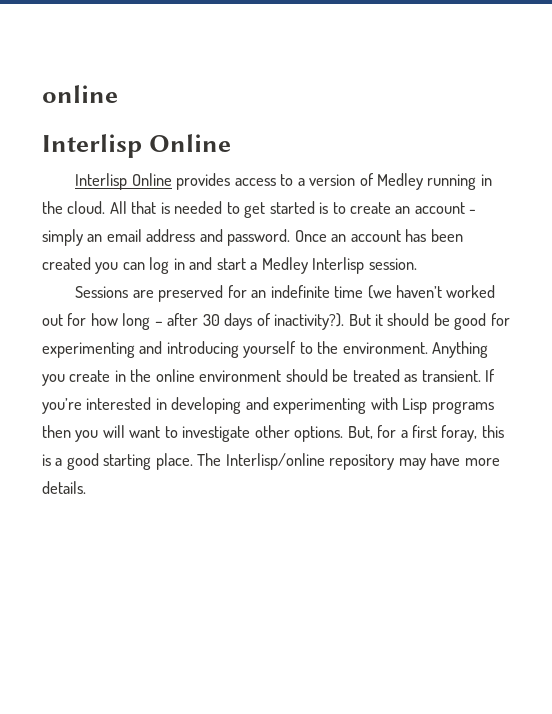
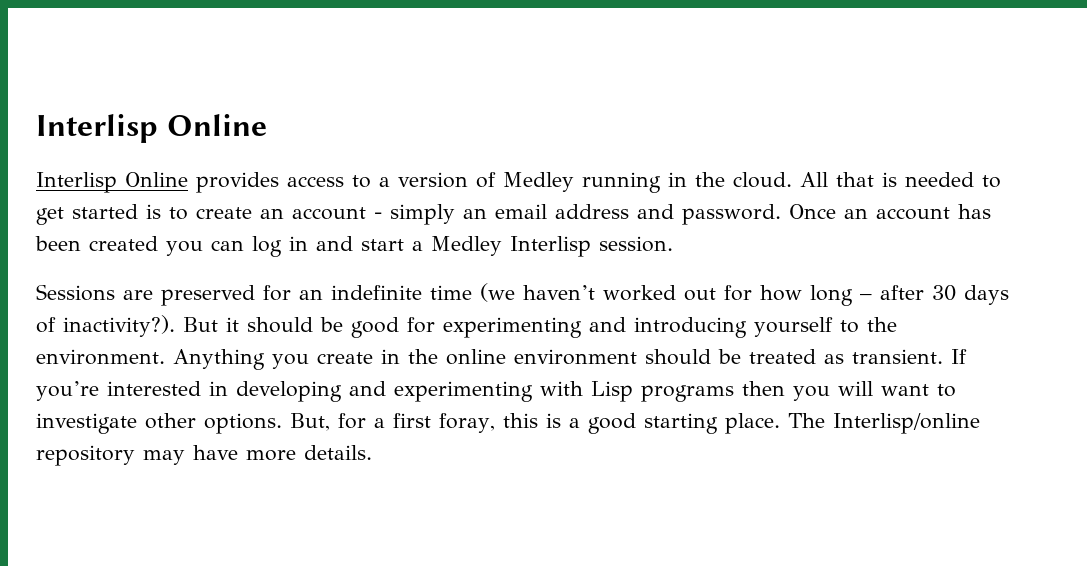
[42,85,118,103] online // -> (36, 128) none

